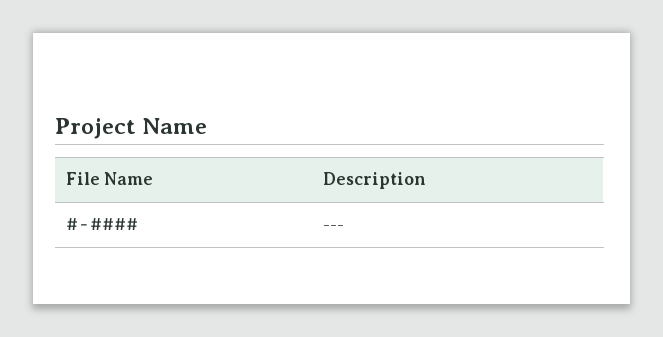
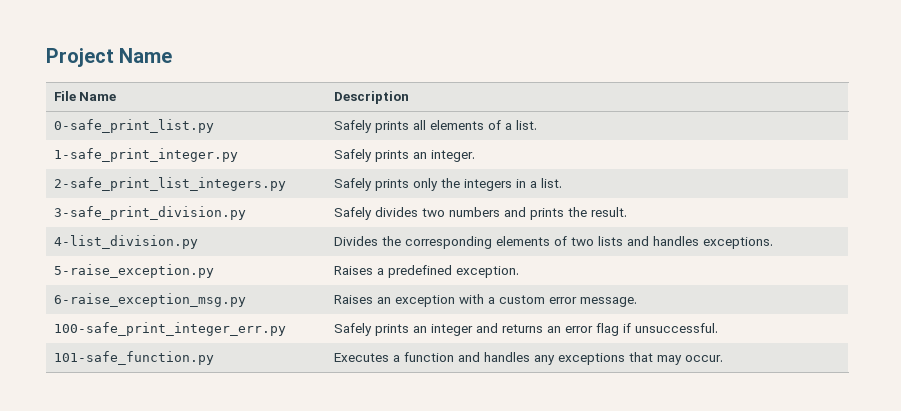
[65,218,138,230] [322,225,344,230] #-#### | --- -> [53,119,214,133] [333,120,537,133] [53,148,238,162] [333,149,475,162] [53,177,286,191] [333,178,562,191] [53,206,246,220] [333,207,627,220] [53,235,198,249] [333,236,773,249] [53,264,214,278] [333,265,519,278] [53,293,246,307] [333,294,637,307] [53,322,286,336] [333,323,718,336] [53,351,214,365] [333,352,723,365] 0-safe_print_list.py | Safely prints all elements of a list. // 1-safe_print_integer.py | Safely prints an integer. // 2-safe_print_list_integers.py | Safely prints only the integers in a list. // 3-safe_print_division.py | Safely divides two numbers and prints the result. // 4-list_division.py | Divides the corresponding elements of two lists and handles exceptions. // 5-raise_exception.py | Raises a predefined exception. // 6-raise_exception_msg.py | Raises an exception with a custom error message. // 100-safe_print_integer_err.py | Safely prints an integer and returns an error flag if unsuccessful. // 101-safe_function.py | Executes a function and handles any exceptions that may occur.

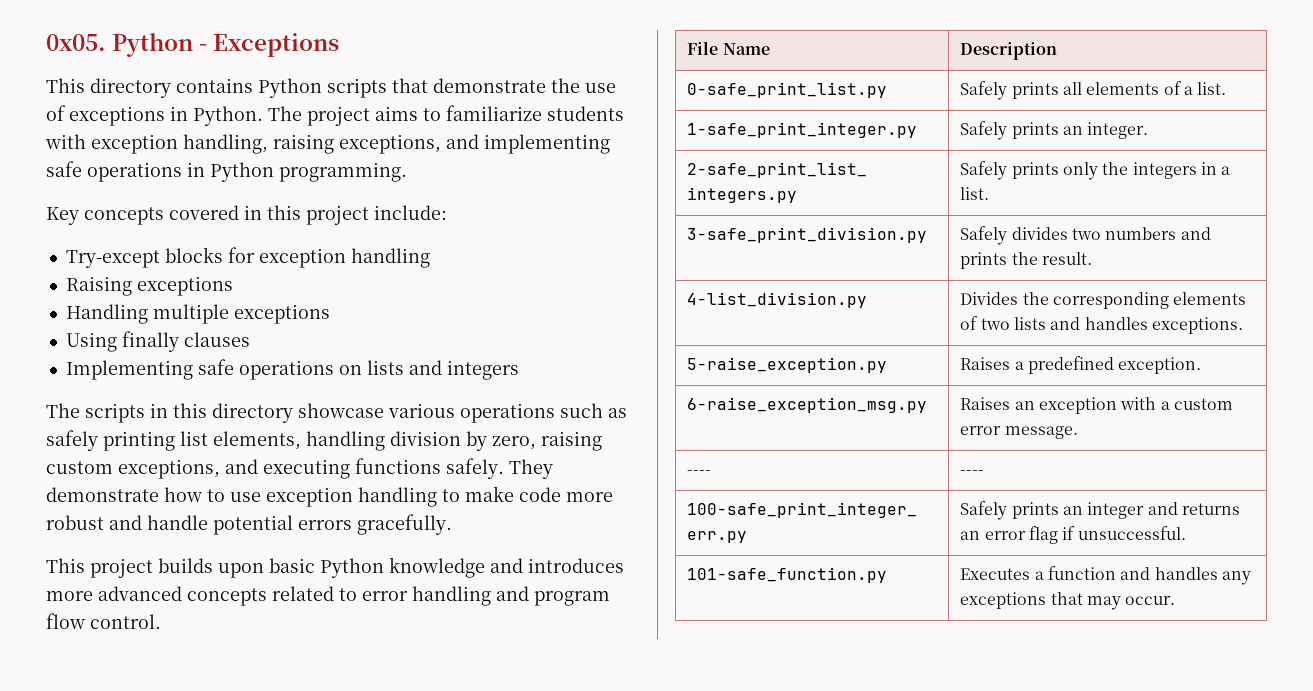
[46,48,173,67] Project Name -> [46,33,340,57] [46,78,616,98] [46,105,624,126] [45,134,610,154] [46,161,407,182] [46,205,447,225] [65,247,430,268] [65,276,233,296] [65,304,330,324] [65,331,250,352] [65,359,519,380] [46,403,627,423] [46,430,602,451] [46,458,553,479] [46,486,613,507] [46,514,452,535] [46,557,624,578] [46,586,610,606] [46,613,161,629] 0x05. Python - Exceptions // This directory contains Python scripts that demonstrate the use of exceptions in Python. The project aims to familiarize students with exception handling, raising exceptions, and implementing safe operations in Python programming. // Key concepts covered in this project include: // Try-except blocks for exception handling // Raising exceptions // Handling multiple exceptions // Using finally clauses // Implementing safe operations on lists and integers // The scripts in this directory showcase various operations such as safely printing list elements, handling division by zero, raising custom exceptions, and executing functions safely. They demonstrate how to use exception handling to make code more robust and handle potential errors gracefully. // This project builds upon basic Python knowledge and introduces more advanced concepts related to error handling and program flow control.
(637, 302) none -> [687,470,712,475] [960,470,985,475] // ---- | ----

